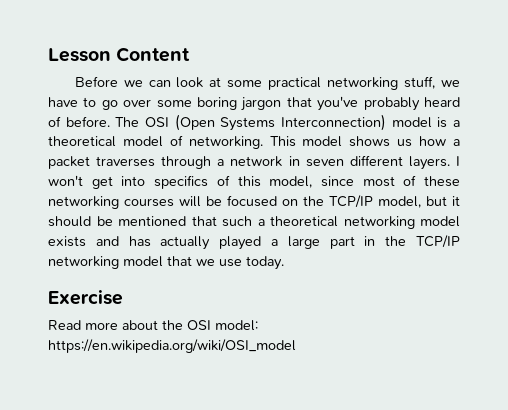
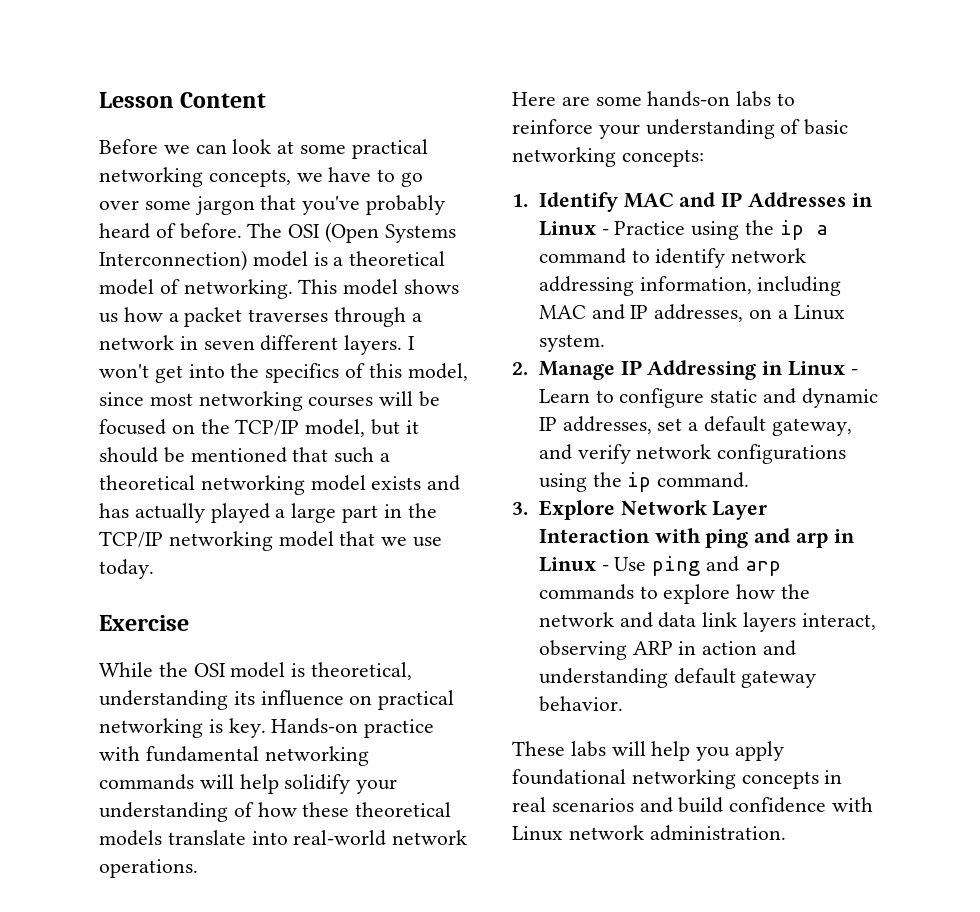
[404,76,436,89] stuff, -> [208,169,291,187] concepts,
[197,97,238,110] boring -> (191, 205) none
(146, 181) none -> [230,363,260,378] the
[403,175,460,187] of these -> (193, 399) none
[48,320,258,331] [48,339,296,353] Read more about the OSI model: https://en.wikipedia.org/wiki/OSI_model -> [99,662,413,680] [99,690,455,710] [99,718,435,738] [99,746,369,766] [99,774,398,794] [99,802,452,822] [99,830,468,846] [99,859,198,878] [512,91,796,107] [512,119,849,139] [512,147,704,167] [512,192,873,212] [538,220,828,240] [538,248,807,268] [538,276,842,296] [538,304,845,322] [538,334,605,352] [512,360,858,380] [538,388,878,408] [538,416,852,436] [538,444,847,464] [538,472,750,492] [512,500,768,520] [538,528,855,548] [538,556,781,576] [538,584,810,604] [538,612,876,632] [538,640,796,660] [538,668,817,688] [538,696,623,712] [512,741,785,761] [512,769,843,789] [512,797,874,813] [512,825,786,841] While the OSI model is theoretical, understanding its influence on practical networking is key. Hands-on practice with fundamental networking commands will help solidify your understanding of how these theoretical models translate into real-world network operations. // Here are some hands-on labs to reinforce your understanding of basic networking concepts: // 1. Identify MAC and IP Addresses in Linux - Practice using the ip a command to identify network addressing information, including MAC and IP addresses, on a Linux system. // 2. Manage IP Addressing in Linux - Learn to configure static and dynamic IP addresses, set a default gateway, and verify network configurations using the ip command. // 3. Explore Network Layer Interaction with ping and arp in Linux - Use ping and arp commands to explore how the network and data link layers interact, observing ARP in action and understanding default gateway behavior. // These labs will help you apply foundational networking concepts in real scenarios and build confidence with Linux network administration.

